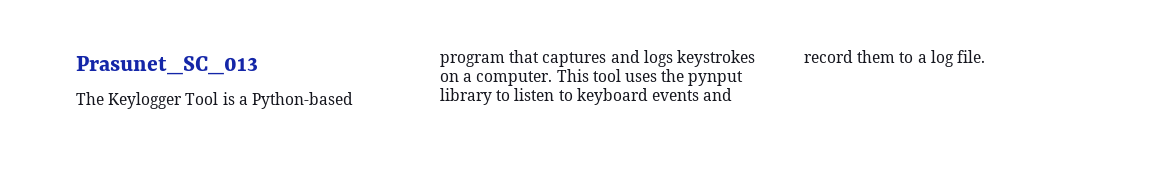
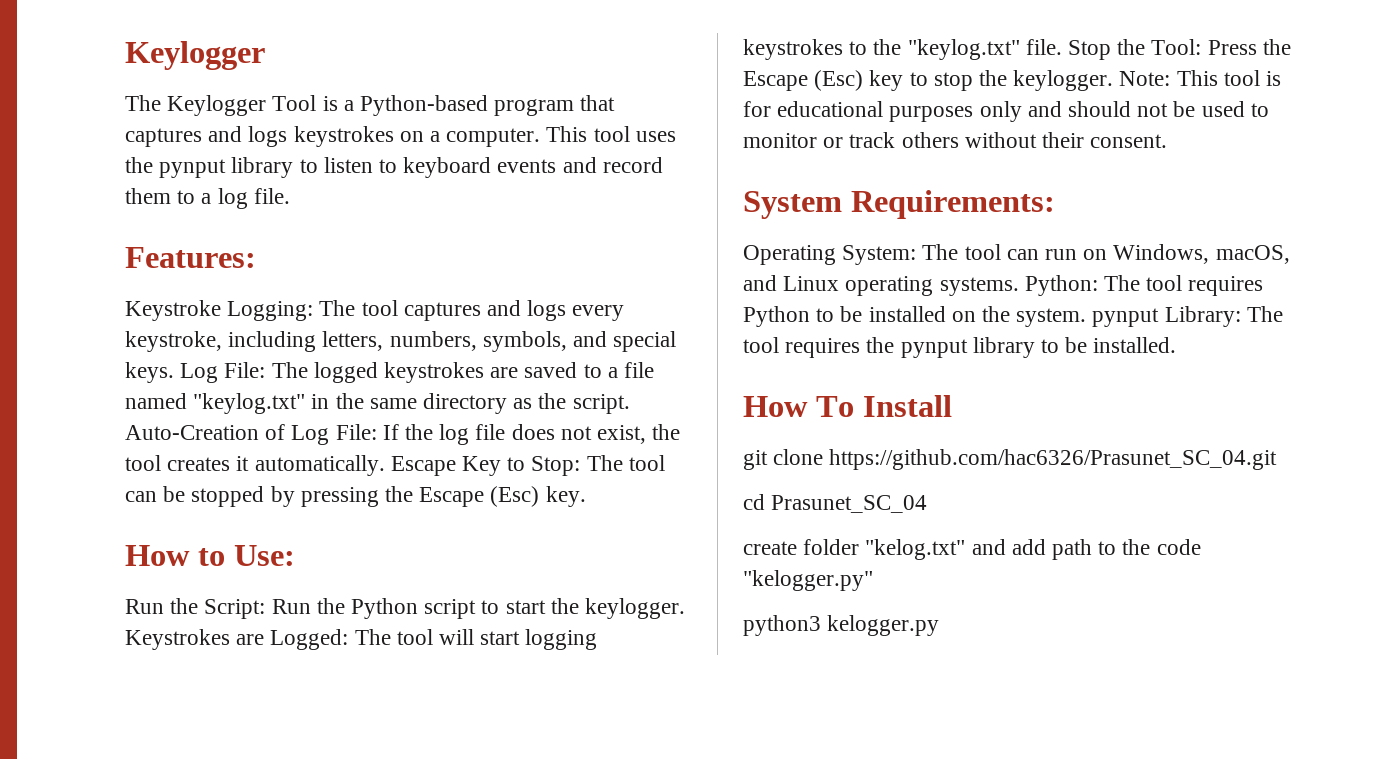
[76,56,258,75] Prasunet_SC_013 -> [125,41,265,70] Keylogger
(985, 56) none -> [125,247,256,268] [125,300,625,321] [125,331,677,352] [125,362,655,383] [125,393,630,414] [125,424,681,445] [125,455,665,476] [125,486,586,507] [125,545,295,566] [125,598,686,619] [125,629,598,650] [743,39,1291,60] [743,70,1282,91] [743,101,1269,122] [743,132,1168,148] [743,190,1055,219] [743,244,1290,265] [743,275,1264,296] [743,306,1283,327] [743,337,1177,358] [743,395,952,417] [743,449,1278,470] [743,494,928,513] [743,539,1201,560] [743,570,873,591] [743,615,940,636] // Features: // Keystroke Logging: The tool captures and logs every keystroke, including letters, numbers, symbols, and special keys. Log File: The logged keystrokes are saved to a file named "keylog.txt" in the same directory as the script. Auto-Creation of Log File: If the log file does not exist, the tool creates it automatically. Escape Key to Stop: The tool can be stopped by pressing the Escape (Esc) key. // How to Use: // Run the Script: Run the Python script to start the keylogger. Keystrokes are Logged: The tool will start logging keystrokes to the "keylog.txt" file. Stop the Tool: Press the Escape (Esc) key to stop the keylogger. Note: This tool is for educational purposes only and should not be used to monitor or track others without their consent. // System Requirements: // Operating System: The tool can run on Windows, macOS, and Linux operating systems. Python: The tool requires Python to be installed on the system. pynput Library: The tool requires the pynput library to be installed. // How To Install // git clone https://github.com/hac6326/Prasunet_SC_04.git // cd Prasunet_SC_04 // create folder "kelog.txt" and add path to the code "kelogger.py" // python3 kelogger.py

